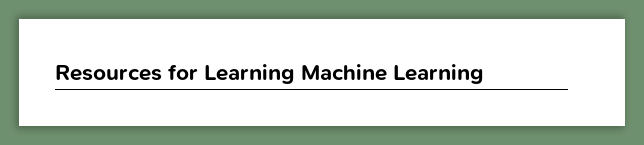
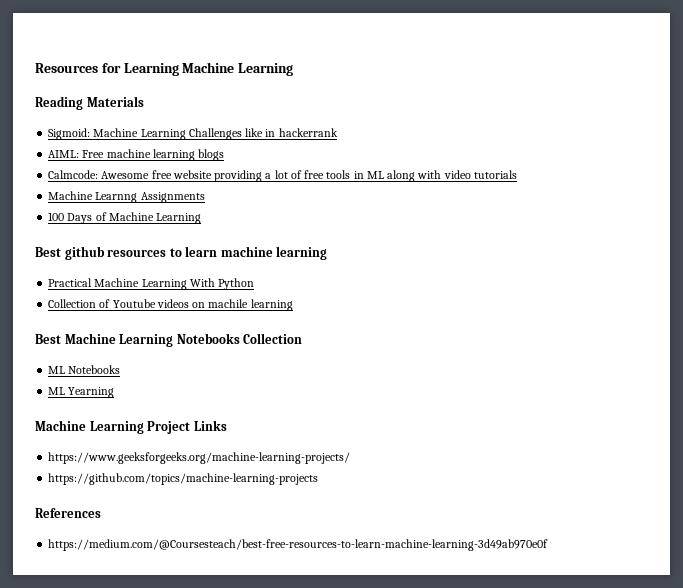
(485, 74) none -> [35,96,144,110] [48,128,338,140] [48,149,225,161] [48,170,517,182] [48,191,205,203] [48,212,202,224] [35,246,328,260] [48,278,255,290] [48,299,293,311] [35,333,303,347] [48,365,121,374] [48,387,115,398] [35,420,227,434] [48,452,351,464] [48,473,319,485] [35,508,101,518] [48,539,549,551] // Reading Materials // Sigmoid: Machine Learning Challenges like in hackerrank // AIML: Free machine learning blogs // Calmcode: Awesome free website providing a lot of free tools in ML along with video tutorials // Machine Learnng Assignments // 100 Days of Machine Learning // Best github resources to learn machine learning // Practical Machine Learning With Python // Collection of Youtube videos on machile learning // Best Machine Learning Notebooks Collection // ML Notebooks // ML Yearning // Machine Learning Project Links // https://www.geeksforgeeks.org/machine-learning-projects/ // https://github.com/topics/machine-learning-projects // References // https://medium.com/@Coursesteach/best-free-resources-to-learn-machine-learning-3d49ab970e0f

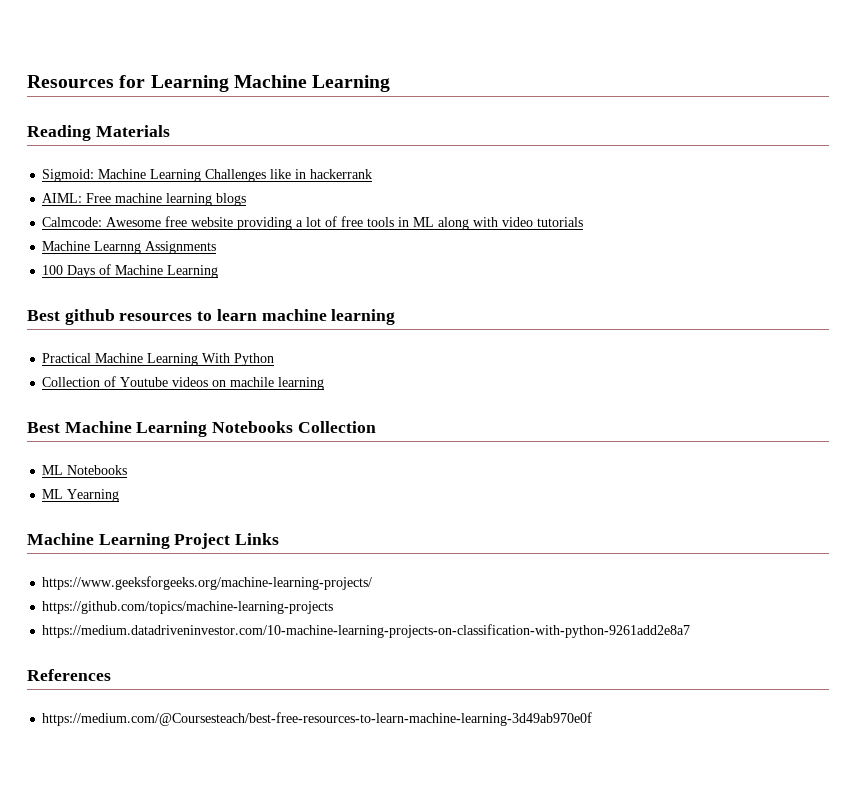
(319, 479) none -> [42,624,691,638] // https://medium.datadriveninvestor.com/10-machine-learning-projects-on-classification-with-python-9261add2e8a7

